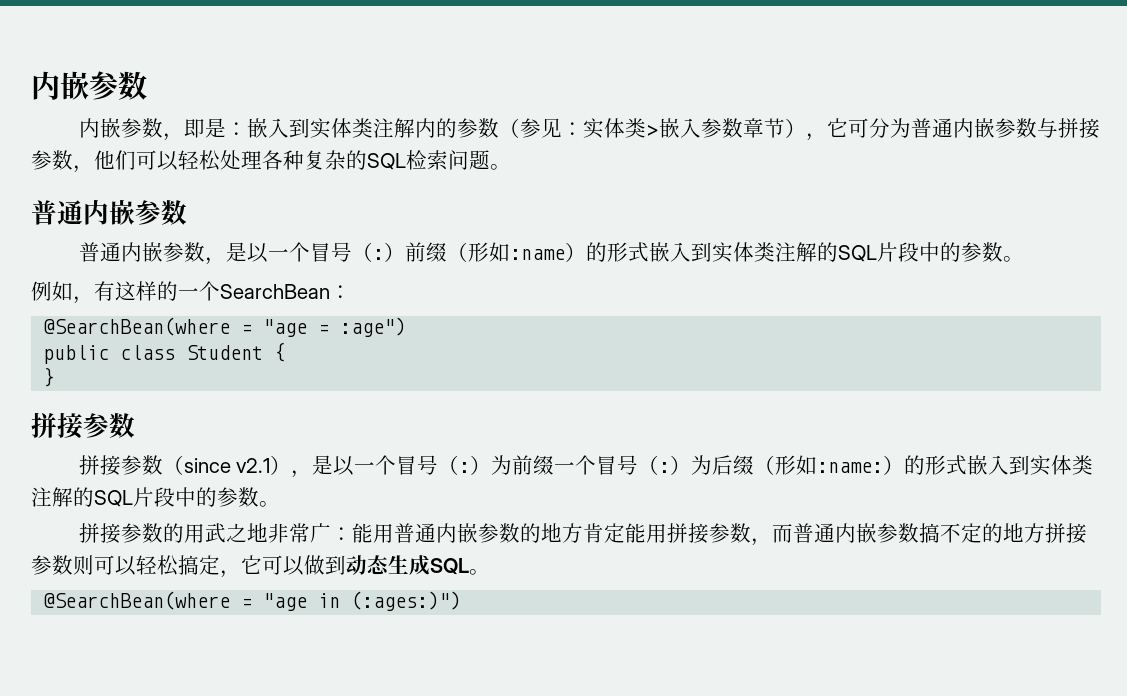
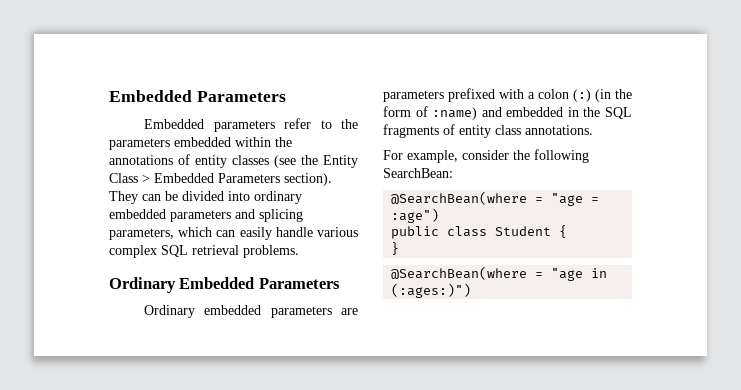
[31,71,147,100] [78,118,1100,141] [31,150,511,173] [31,200,187,225] [78,242,1024,265] [31,281,351,304] 内嵌参数 // 内嵌参数，即是：嵌入到实体类注解内的参数（参见：实体类>嵌入参数章节），它可分为普通内嵌参数与拼接参数，他们可以轻松处理各种复杂的SQL检索问题。 // 普通内嵌参数 // 普通内嵌参数，是以一个冒号（:）前缀（形如:name）的形式嵌入到实体类注解的SQL片段中的参数。 // 例如，有这样的一个SearchBean： -> [109,90,286,102] [144,118,358,132] [109,137,292,150] [109,154,358,168] [109,173,332,186] [109,191,302,204] [109,209,303,222] [109,227,358,240] [109,245,299,258] [109,277,340,293] [144,305,358,318] [383,88,632,102] [383,106,632,120] [383,124,593,138] [383,149,589,163] [383,168,453,178] Embedded Parameters // Embedded parameters refer to the parameters embedded within the annotations of entity classes (see the Entity Class > Embedded Parameters section). They can be divided into ordinary embedded parameters and splicing parameters, which can easily handle various complex SQL retrieval problems. // Ordinary Embedded Parameters // Ordinary embedded parameters are parameters prefixed with a colon (:) (in the form of :name) and embedded in the SQL fragments of entity class annotations. // For example, consider the following SearchBean:
[31,412,135,439] [78,455,1094,478] [31,487,280,507] [78,523,1087,546] [31,555,490,578] // 拼接参数 // 拼接参数（since v2.1），是以一个冒号（:）为前缀一个冒号（:）为后缀（形如:name:）的形式嵌入到实体类注解的SQL片段中的参数。 // 拼接参数的用武之地非常广：能用普通内嵌参数的地方肯定能用拼接参数，而普通内嵌参数搞不定的地方拼接参数则可以轻松搞定，它可以做到动态生成SQL。 -> (400, 248) none

